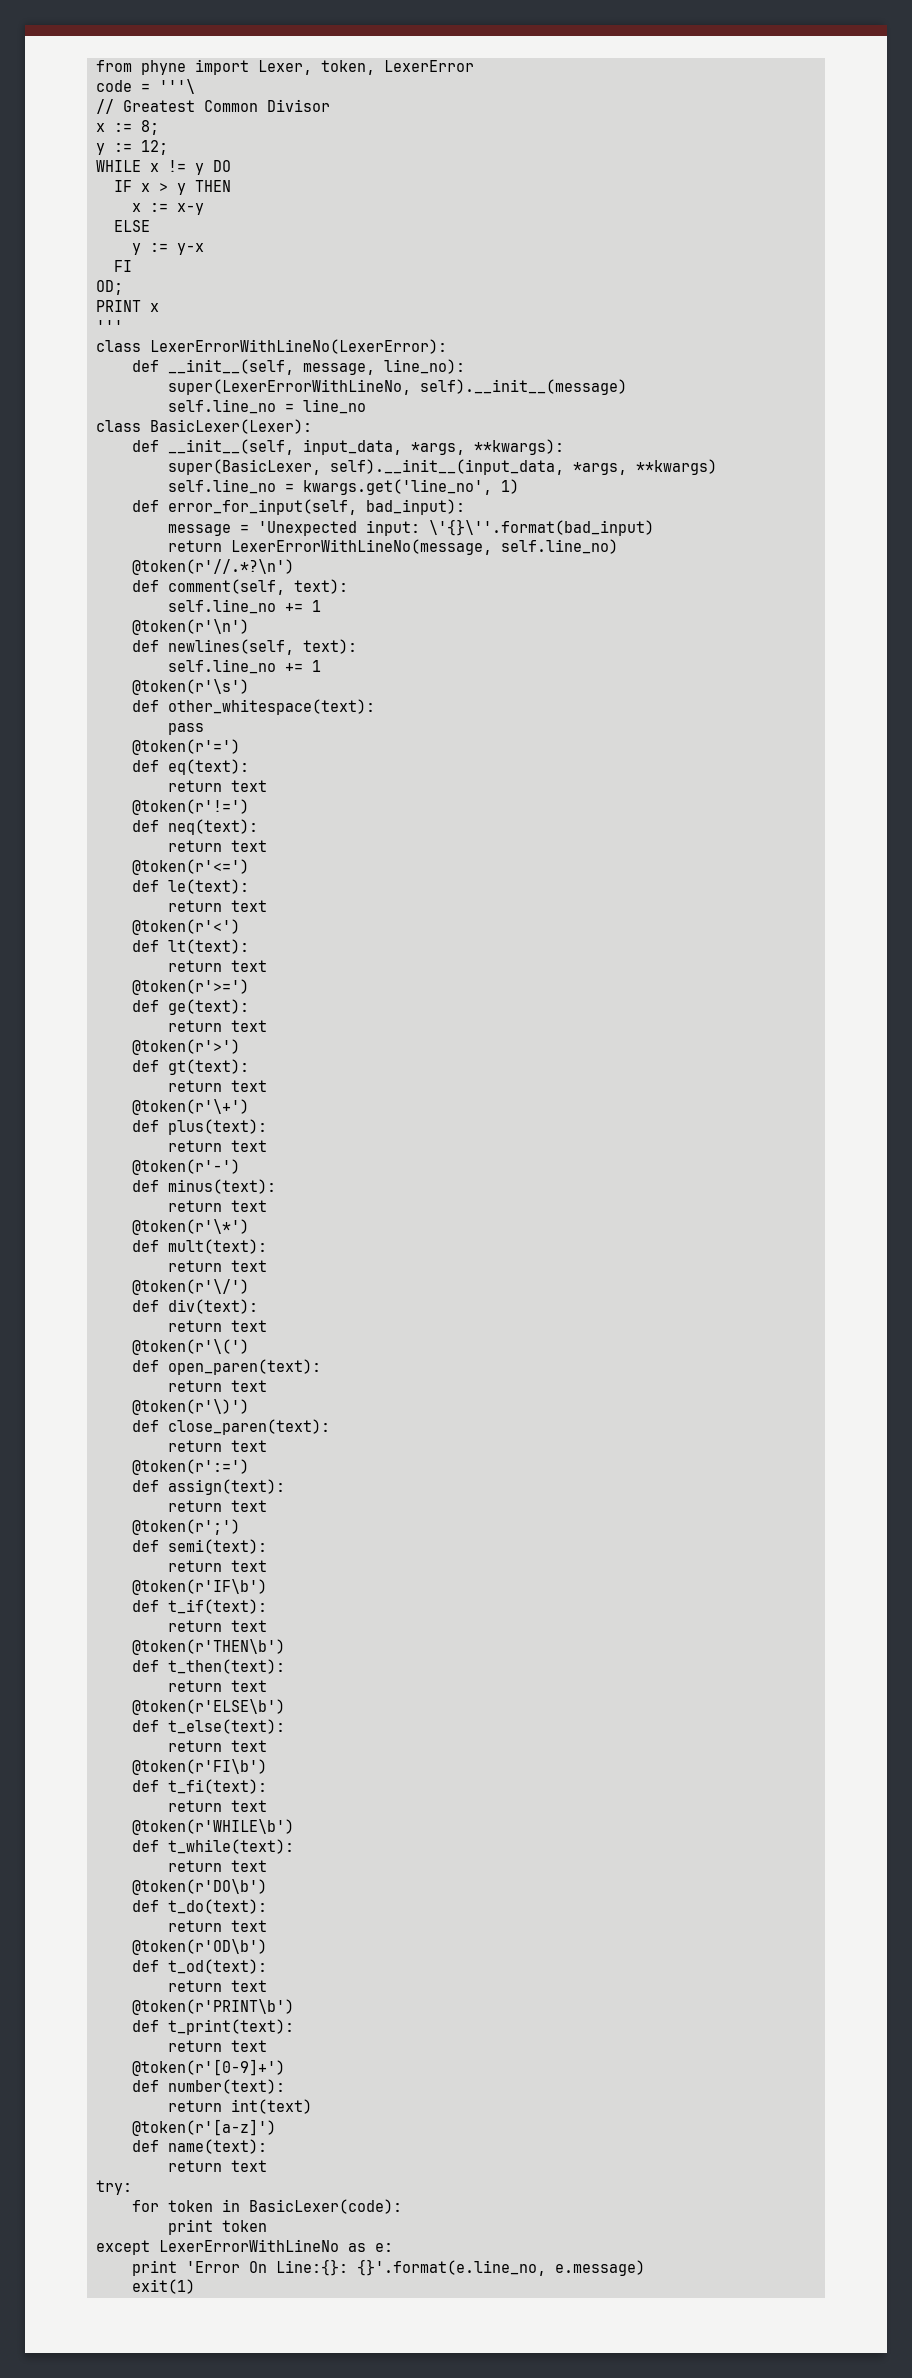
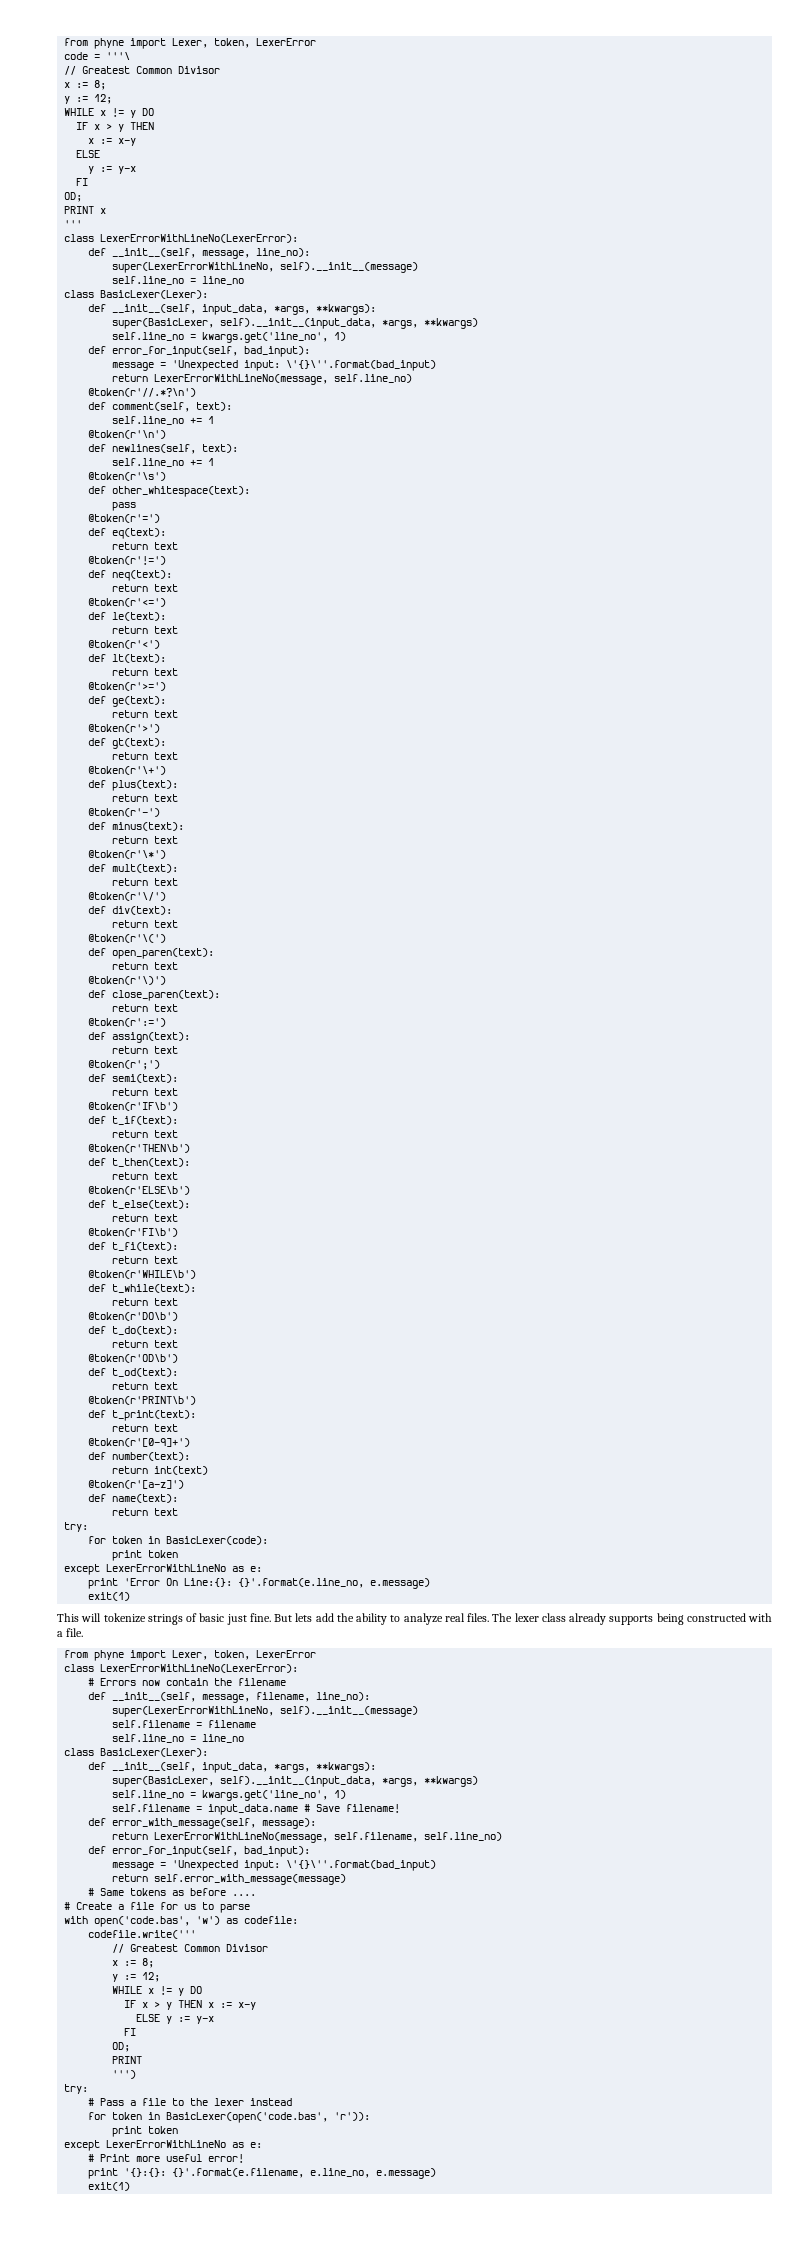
(195, 2286) none -> [57,1613,772,1625] [57,1628,84,1637] [64,1650,317,1661] [64,1664,299,1673] [88,1678,287,1686] [88,1692,371,1703] [112,1706,419,1717] [112,1720,257,1728] [112,1734,245,1743] [64,1748,209,1757] [88,1762,377,1773] [112,1776,479,1787] [112,1790,347,1801] [112,1804,401,1815] [88,1818,317,1829] [112,1832,503,1843] [88,1846,311,1857] [112,1860,437,1871] [112,1874,347,1885] [88,1888,257,1896] [64,1902,251,1913] [64,1916,299,1927] [88,1930,197,1939] [112,1944,269,1953] [112,1958,155,1968] [112,1972,161,1982] [112,1986,203,1996] [124,2000,257,2010] [136,2014,215,2024] [124,2028,137,2036] [112,2042,131,2052] [112,2056,143,2064] [112,2070,137,2079] [64,2084,89,2094] [88,2098,293,2106] [88,2112,371,2123] [112,2126,179,2137] [64,2140,263,2151] [88,2154,245,2163] [88,2168,437,2179] [88,2182,131,2191] // This will tokenize strings of basic just fine. But lets add the ability to analyze real files. The lexer class already supports being constructed with a file. // from phyne import Lexer, token, LexerError // class LexerErrorWithLineNo(LexerError): // # Errors now contain the filename // def __init__(self, message, filename, line_no): // super(LexerErrorWithLineNo, self).__init__(message) // self.filename = filename // self.line_no = line_no // class BasicLexer(Lexer): // def __init__(self, input_data, *args, **kwargs): // super(BasicLexer, self).__init__(input_data, *args, **kwargs) // self.line_no = kwargs.get('line_no', 1) // self.filename = input_data.name # Save filename! // def error_with_message(self, message): // return LexerErrorWithLineNo(message, self.filename, self.line_no) // def error_for_input(self, bad_input): // message = 'Unexpected input: \'{}\''.format(bad_input) // return self.error_with_message(message) // # Same tokens as before .... // # Create a file for us to parse // with open('code.bas', 'w') as codefile: // codefile.write(''' // // Greatest Common Divisor // x := 8; // y := 12; // WHILE x != y DO // IF x > y THEN x := x-y // ELSE y := y-x // FI // OD; // PRINT // ''') // try: // # Pass a file to the lexer instead // for token in BasicLexer(open('code.bas', 'r')): // print token // except LexerErrorWithLineNo as e: // # Print more useful error! // print '{}:{}: {}'.format(e.filename, e.line_no, e.message) // exit(1)

